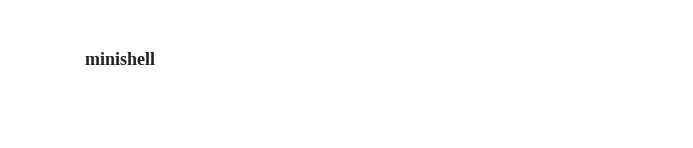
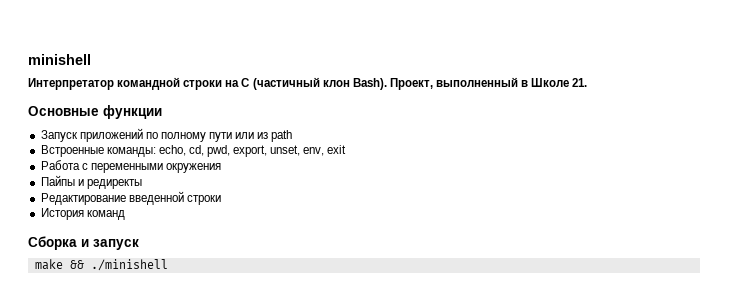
(155, 58) none -> [28,77,588,90] [28,105,162,119] [40,128,293,142] [40,145,347,157] [40,160,221,173] [40,175,142,189] [40,191,221,205] [40,208,125,220] [28,236,139,250] [34,259,168,271] // Интерпретатор командной строки на C (частичный клон Bash). Проект, выполненный в Школе 21. // Основные функции // Запуск приложений по полному пути или из path // Встроенные команды: echo, cd, pwd, export, unset, env, exit // Работа с переменными окружения // Пайпы и редиректы // Редактирование введенной строки // История команд // Сборка и запуск // make && ./minishell

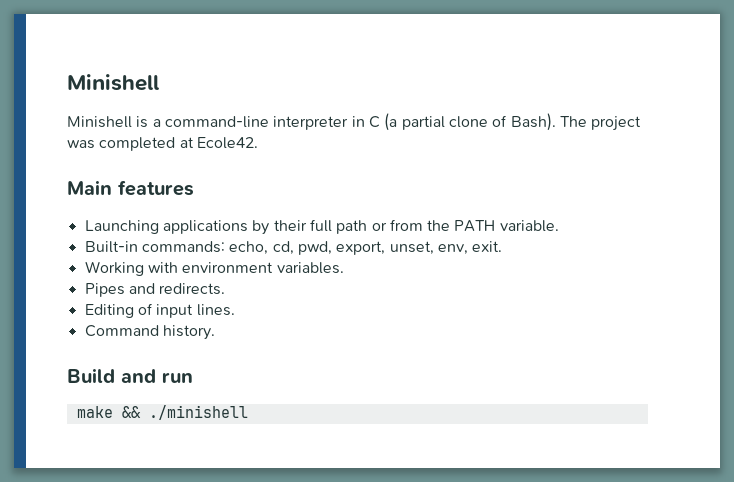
[28,54,91,65] [28,77,588,90] [28,105,162,119] [40,128,293,142] [40,145,156,157] minishell // Интерпретатор командной строки на C (частичный клон Bash). Проект, выполненный в Школе 21. // Основные функции // Запуск приложений по полному пути или из path // Встроенные команды: -> [67,74,159,91] [67,113,642,131] [67,137,258,151] [67,180,194,196] [84,219,559,235] [84,241,225,253] Minishell // Minishell is a command-line interpreter in C (a partial clone of Bash). The project was completed at Ecole42. // Main features // Launching applications by their full path or from the PATH variable. // Built-in commands:
[327,145,347,154] [40,160,221,173] [40,175,142,189] [40,191,221,205] [40,208,125,220] [28,236,139,250] exit // Работа с переменными окружения // Пайпы и редиректы // Редактирование введенной строки // История команд // Сборка и запуск -> [472,241,503,252] [84,261,344,276] [84,283,226,297] [84,303,235,318] [84,325,215,340] [67,368,193,383] exit. // Working with environment variables. // Pipes and redirects. // Editing of input lines. // Command history. // Build and run

